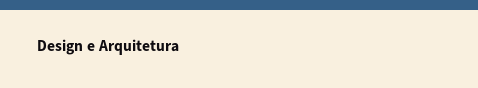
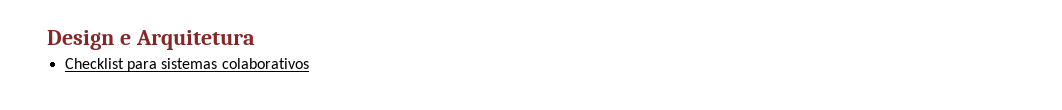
(180, 47) none -> [64,58,309,72] // Checklist para sistemas colaborativos

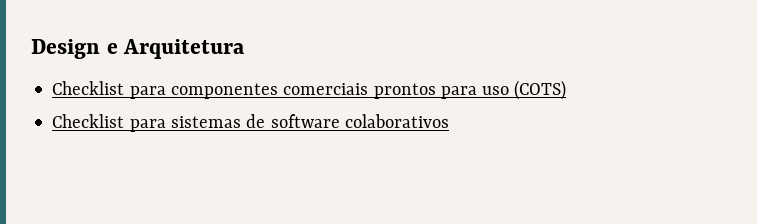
(255, 40) none -> [52,80,567,100] // Checklist para componentes comerciais prontos para uso (COTS)
(218, 63) none -> [246,114,340,128] de software

